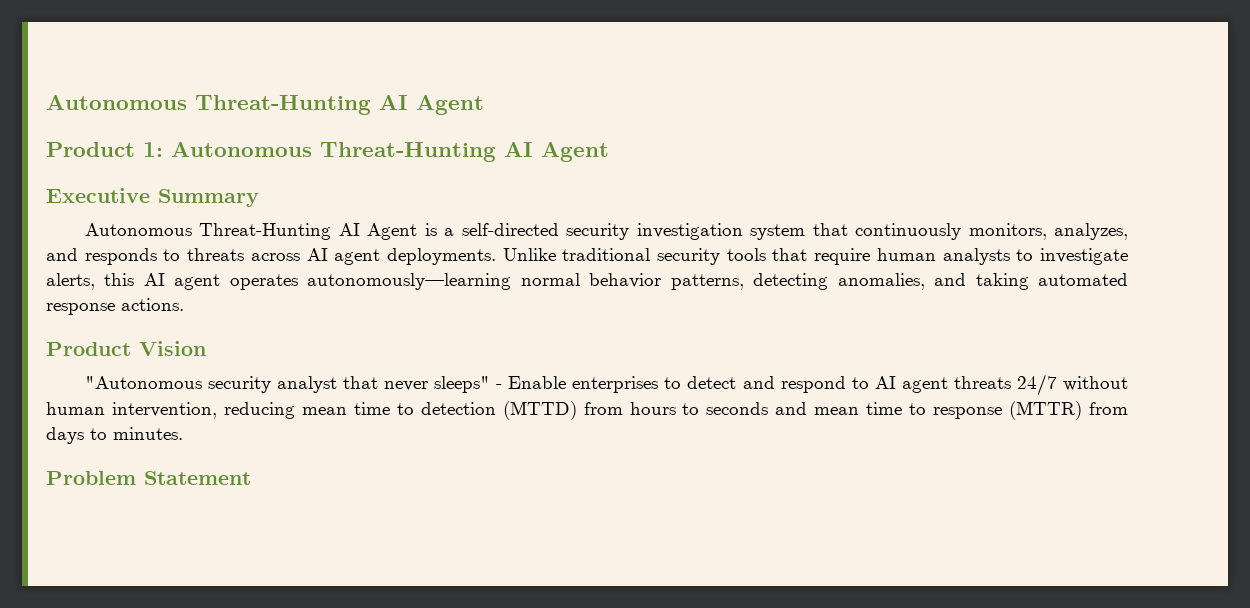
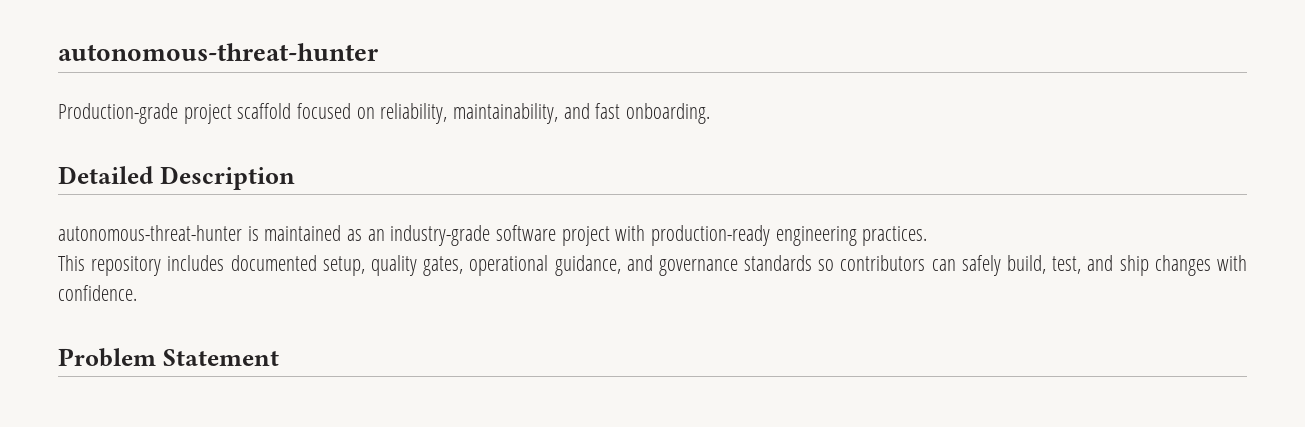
[46,95,484,115] [46,142,609,162] [46,188,259,207] [84,223,1128,240] [46,248,1129,265] [46,273,1128,290] [46,298,184,315] [46,341,206,356] [84,374,1129,396] [46,401,1128,420] [46,427,183,444] Autonomous Threat-Hunting AI Agent // Product 1: Autonomous Threat-Hunting AI Agent // Executive Summary // Autonomous Threat-Hunting AI Agent is a self-directed security investigation system that continuously monitors, analyzes, and responds to threats across AI agent deployments. Unlike traditional security tools that require human analysts to investigate alerts, this AI agent operates autonomously—learning normal behavior patterns, detecting anomalies, and taking automated response actions. // Product Vision // "Autonomous security analyst that never sleeps" - Enable enterprises to detect and respond to AI agent threats 24/7 without human intervention, reducing mean time to detection (MTTD) from hours to seconds and mean time to response (MTTR) from days to minutes. -> [58,43,379,61] [58,103,710,124] [58,166,295,190] [58,225,928,246] [58,255,1247,276] [58,285,137,301] autonomous-threat-hunter // Production-grade project scaffold focused on reliability, maintainability, and fast onboarding. // Detailed Description // autonomous-threat-hunter is maintained as an industry-grade software project with production-ready engineering practices. // This repository includes documented setup, quality gates, operational guidance, and governance standards so contributors can safely build, test, and ship changes with confidence.

